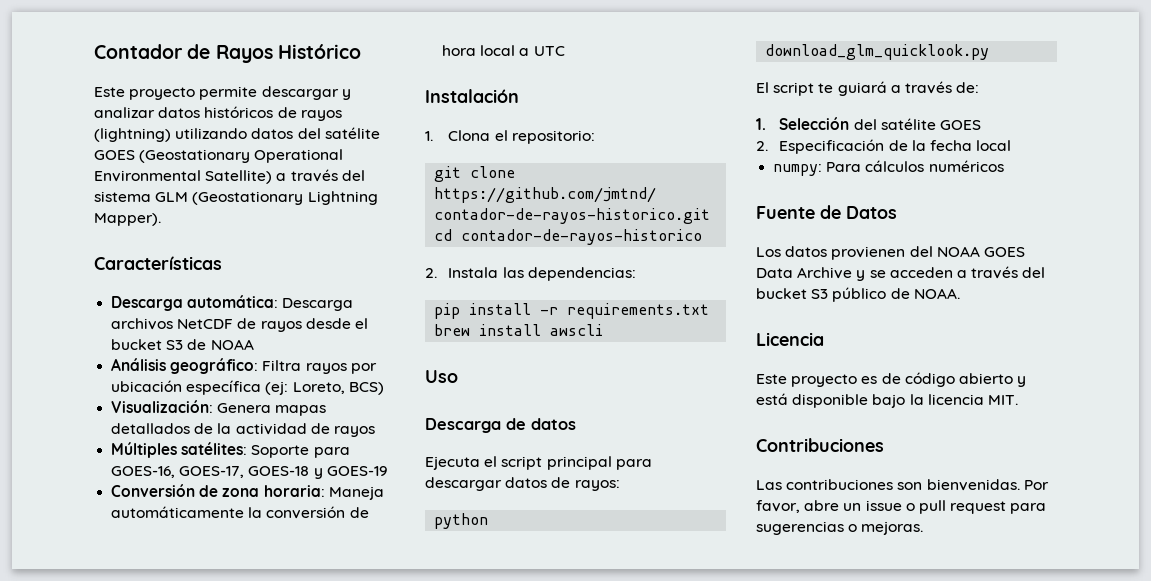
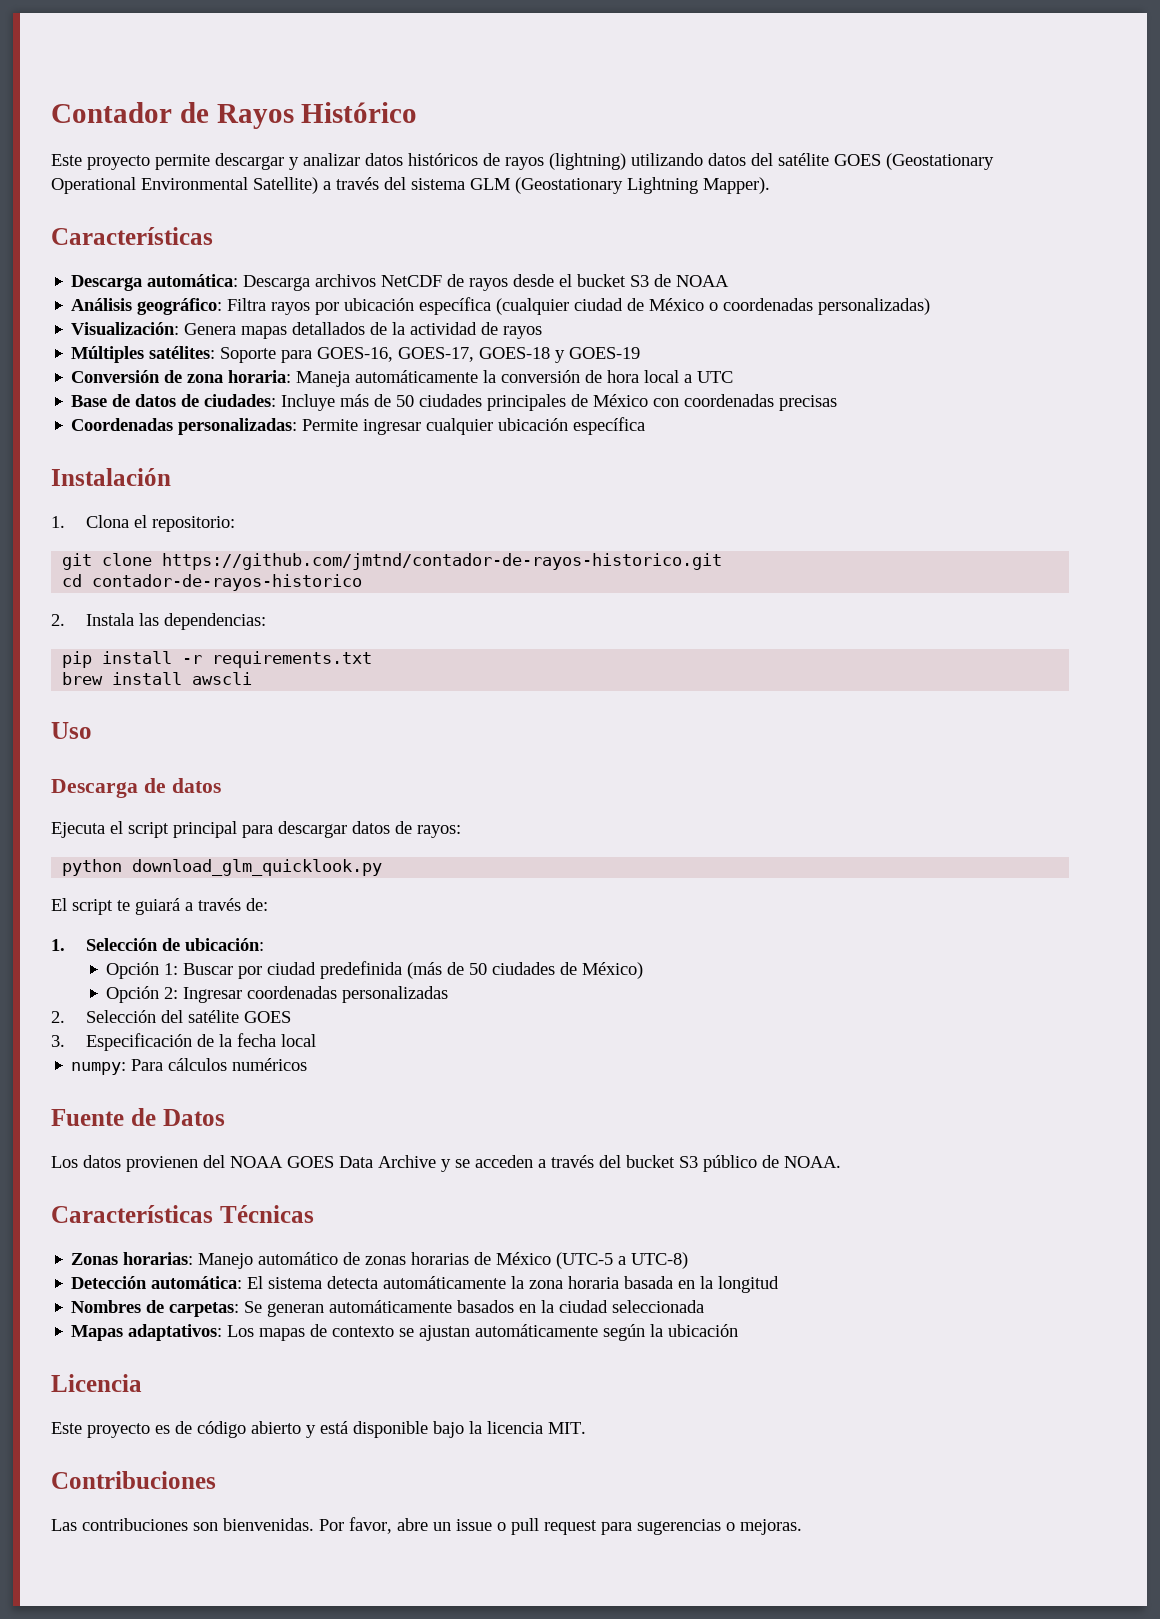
[265,381,384,395] (ej: Loreto, BCS) -> [496,298,931,315] (cualquier ciudad de México o coordenadas personalizadas)
(565, 51) none -> [71,394,838,411] [71,417,646,435] // Base de datos de ciudades: Incluye más de 50 ciudades principales de México con coordenadas precisas // Coordenadas personalizadas: Permite ingresar cualquier ubicación específica
(850, 123) none -> [162,938,265,951] [106,961,644,979] [106,986,449,1003] [51,1010,157,1023] de ubicación: // Opción 1: Buscar por ciudad predefinida (más de 50 ciudades de México) // Opción 2: Ingresar coordenadas personalizadas // 2. Selección
[756,141,768,151] 2. -> [51,1035,65,1047] 3.
(960, 293) none -> [51,1205,314,1223] [71,1252,689,1269] [71,1276,780,1293] [71,1300,705,1317] [71,1324,739,1341] // Características Técnicas // Zonas horarias: Manejo automático de zonas horarias de México (UTC-5 a UTC-8) // Detección automática: El sistema detecta automáticamente la zona horaria basada en la longitud // Nombres de carpetas: Se generan automáticamente basados en la ciudad seleccionada // Mapas adaptativos: Los mapas de contexto se ajustan automáticamente según la ubicación

